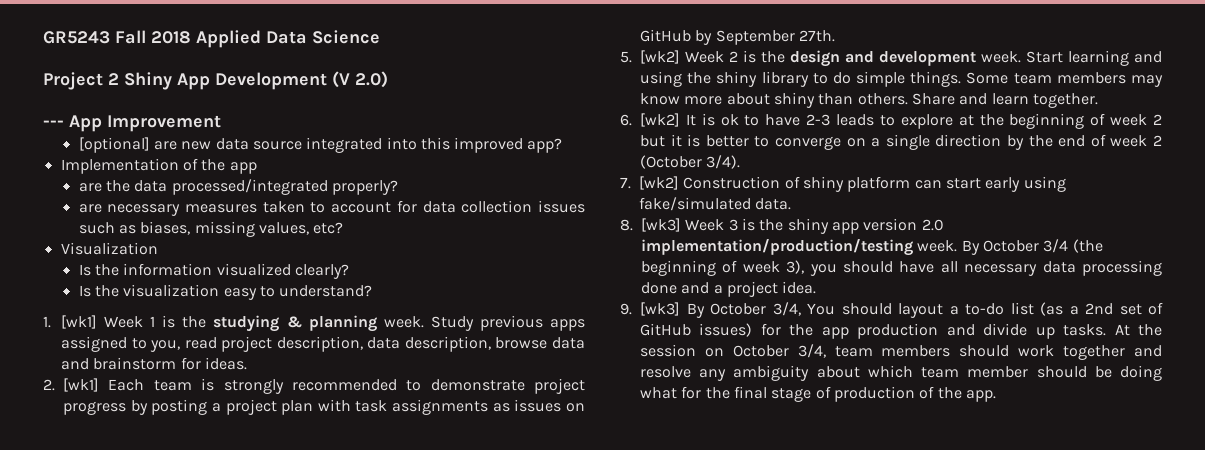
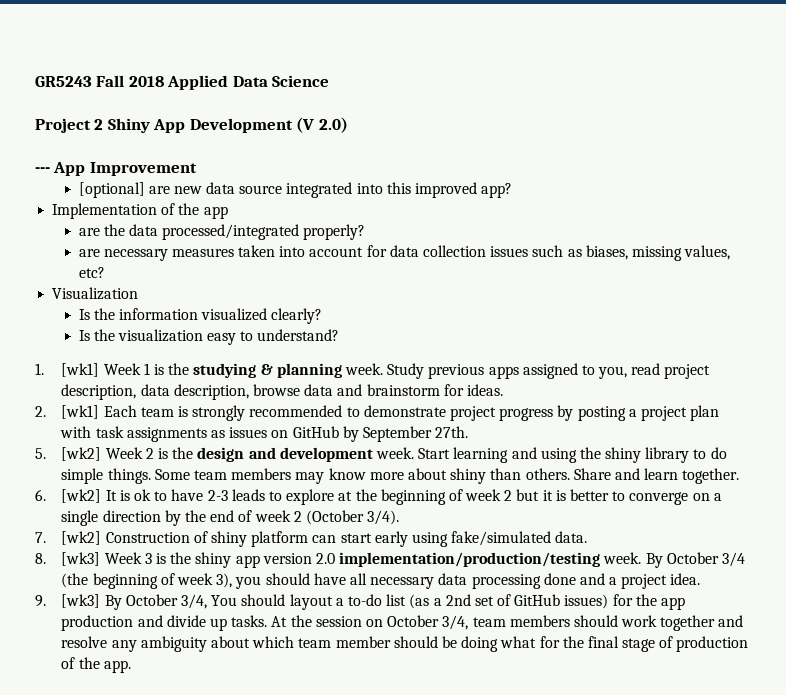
[310,202,326,213] to -> [279,246,306,257] into

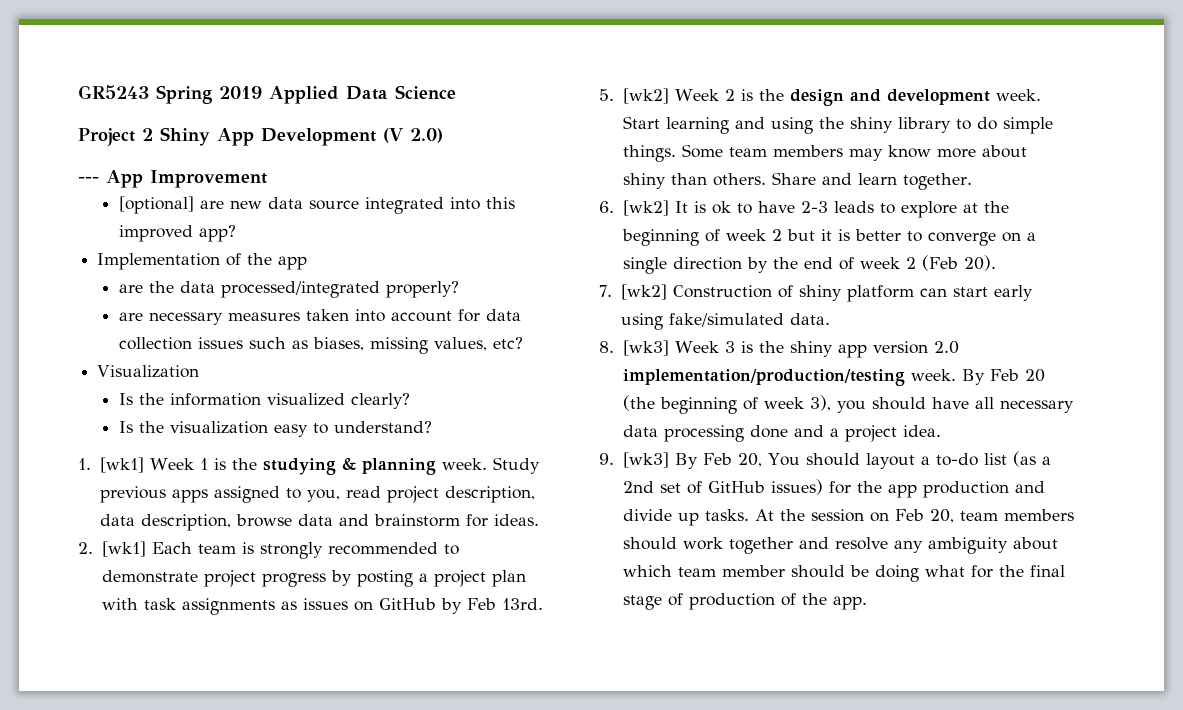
[96,75,164,87] Fall 2018 -> [156,85,262,104] Spring 2019
[362,426,469,442] September 27th. -> [466,598,543,610] Feb 13rd.
[305,510,400,525] (October 3/4). -> [921,255,996,271] (Feb 20).
[666,552,745,567] October 3/4 -> [989,369,1045,382] Feb 20
[125,594,208,609] October 3/4, -> [702,453,762,467] Feb 20,
[387,615,469,630] October 3/4, -> [894,509,954,523] Feb 20,

